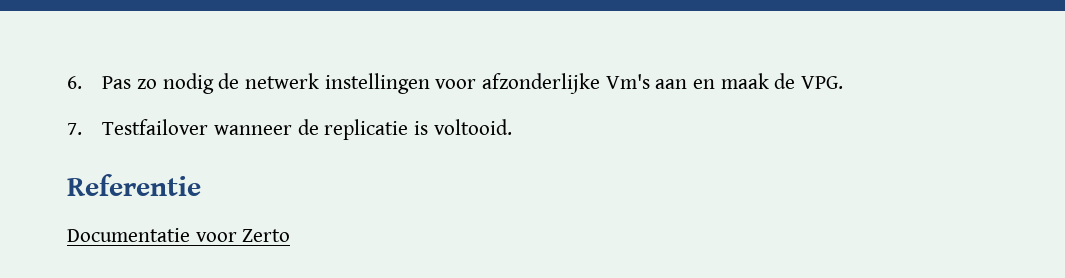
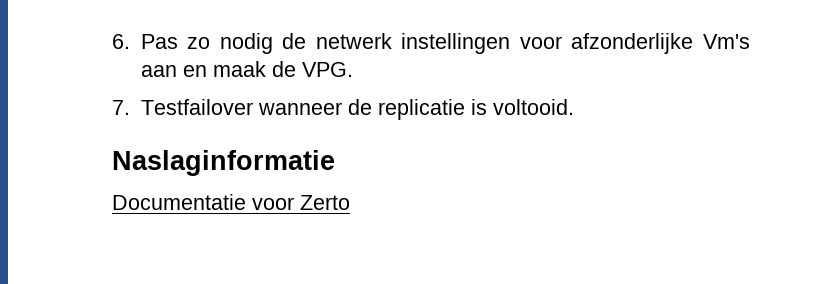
[67,174,201,196] Referentie -> [112,150,335,176] Naslaginformatie

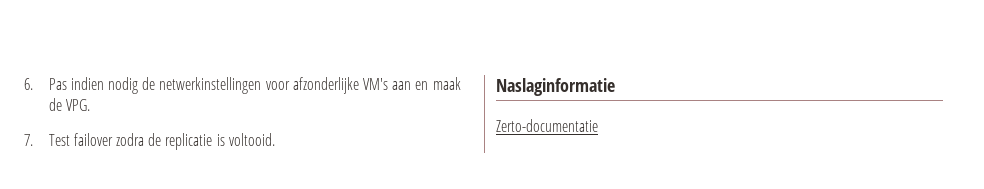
[187,37,211,49] zo -> [70,77,104,90] indien
[315,33,511,54] netwerk instellingen -> [159,77,262,94] netwerkinstellingen
[703,34,750,49] Vm's -> [363,78,389,90] VM's
[140,99,342,115] Testfailover wanneer -> [48,133,145,146] Test failover zodra
[112,194,350,210] Documentatie voor Zerto -> [496,119,598,132] Zerto-documentatie

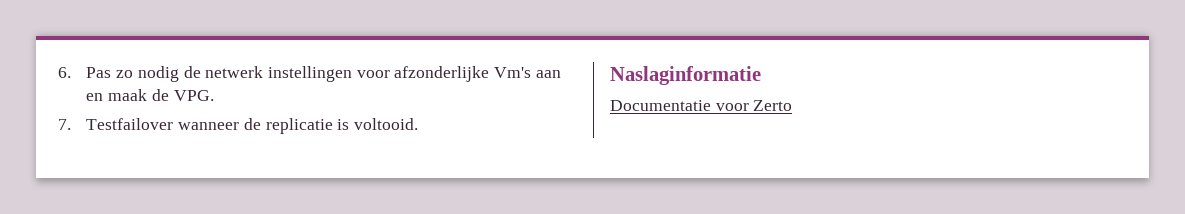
[70,77,104,90] indien -> [116,70,134,78] zo
[159,77,262,94] netwerkinstellingen -> [205,66,353,82] netwerk instellingen
[363,78,389,90] VM's -> [494,67,532,78] Vm's
[48,133,145,146] Test failover zodra -> [86,118,240,130] Testfailover wanneer
[496,119,598,132] Zerto-documentatie -> [610,100,793,111] Documentatie voor Zerto

